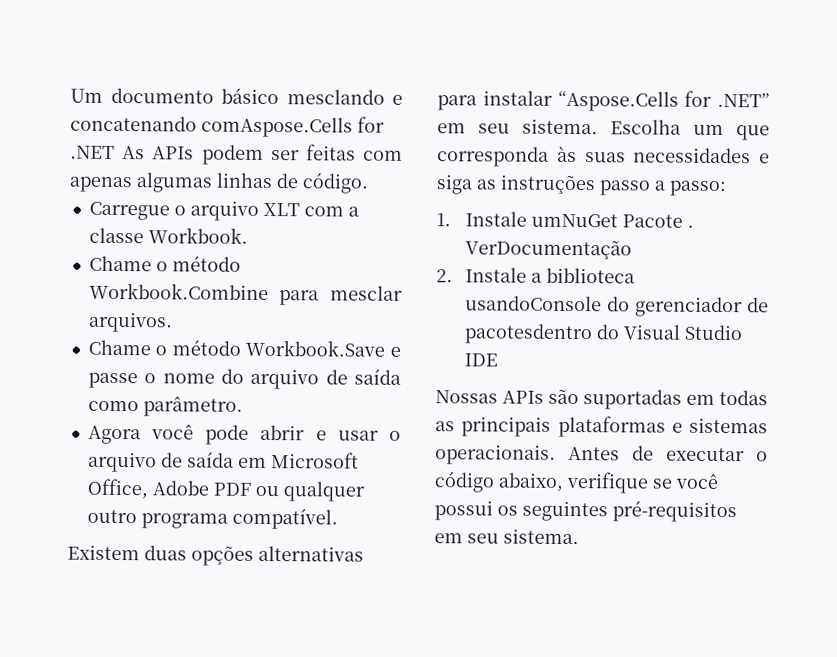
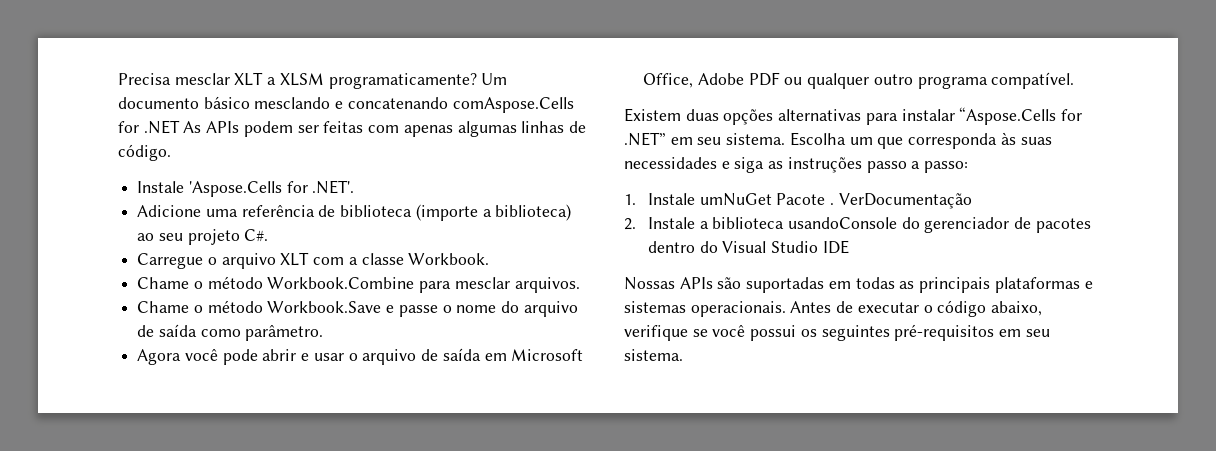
(70, 95) none -> [118,72,477,89] Precisa mesclar XLT a XLSM programaticamente?
(369, 183) none -> [137,180,355,197] [137,204,572,221] [137,229,269,245] // Instale 'Aspose.Cells for .NET'. // Adicione uma referência de biblioteca (importe a biblioteca) ao seu projeto C#.
[463,323,593,345] pacotesdentro -> [1035,218,1091,233] [647,241,695,253] pacotes dentro

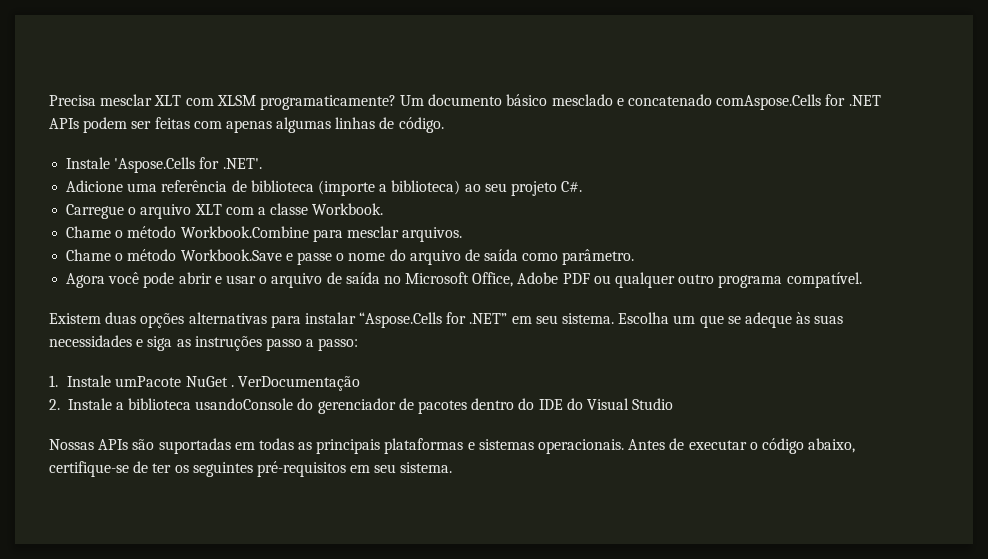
[267,77,277,85] a -> [185,98,214,106] com
[254,97,448,109] mesclando e concatenando -> [551,94,713,106] mesclado e concatenado
[183,121,202,133] As -> (881, 100) none
[484,353,507,361] em -> [383,276,401,284] no
[908,133,998,149] corresponda -> [727,312,792,328] se adeque
[699,193,826,206] umNuGet Pacote -> [115,376,228,387] umPacote NuGet
(718, 247) none -> [538,398,583,410] IDE do
[822,240,849,254] IDE -> (674, 404) none
[624,325,797,341] verifique se você possui -> [49,461,172,477] certifique-se de ter

